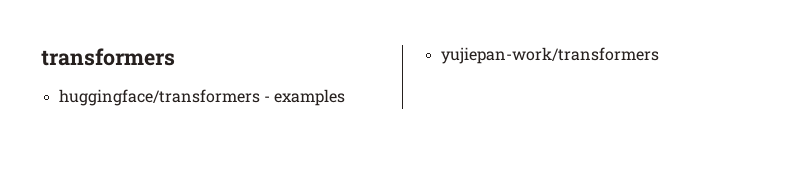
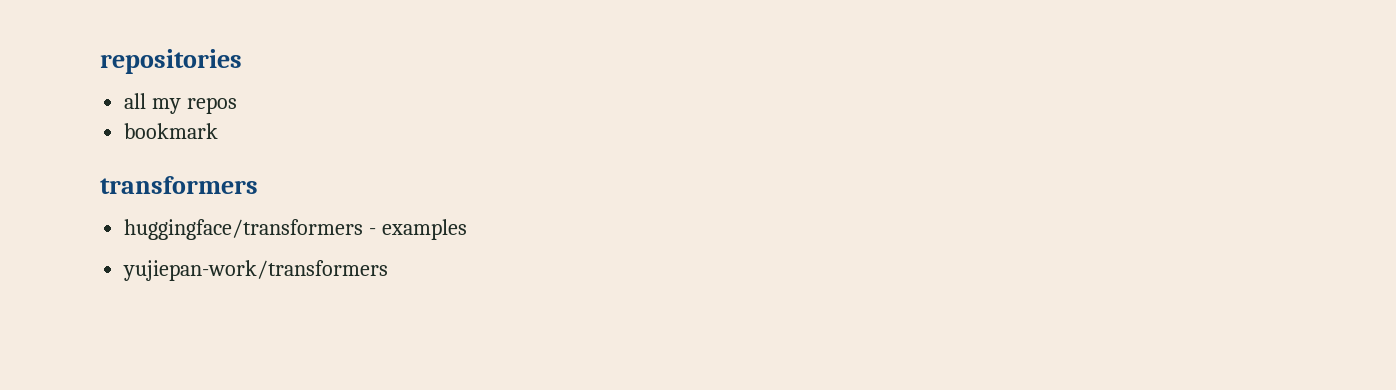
(41, 57) none -> [100,49,242,74] [124,93,238,114] [124,123,219,139] repositories // all my repos // bookmark //

